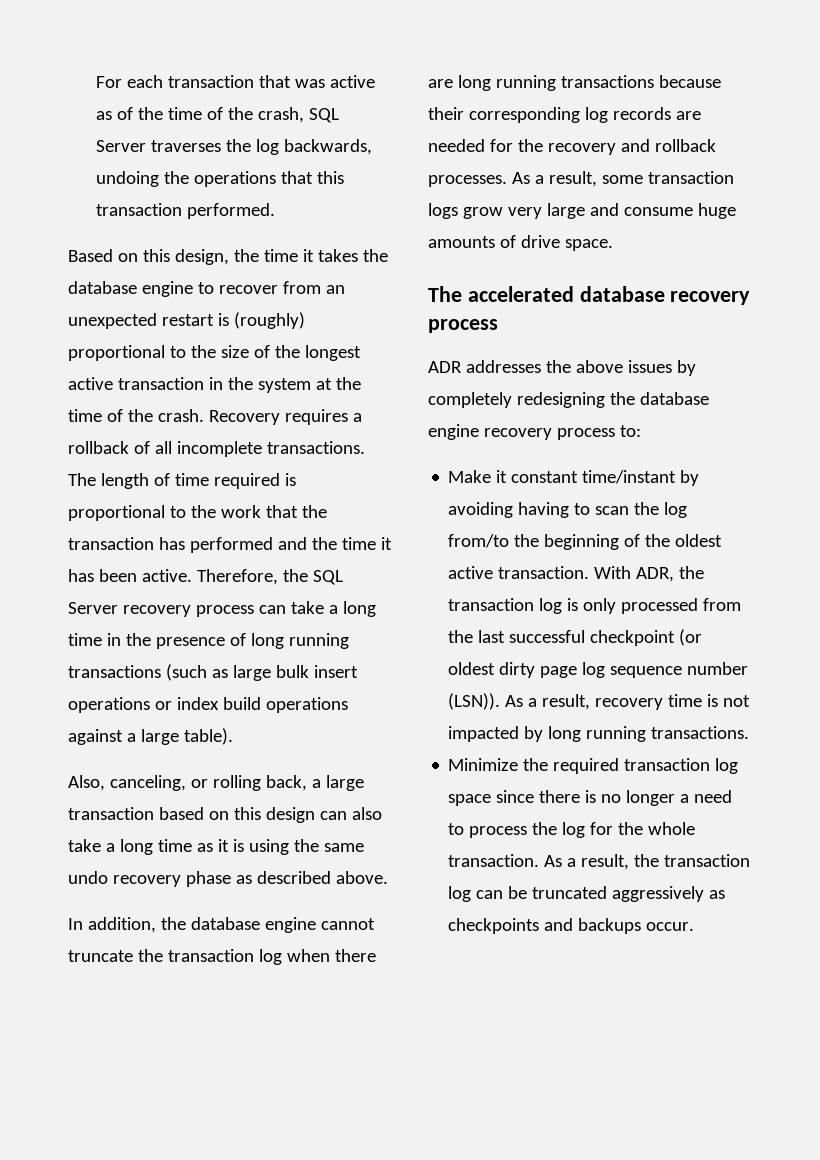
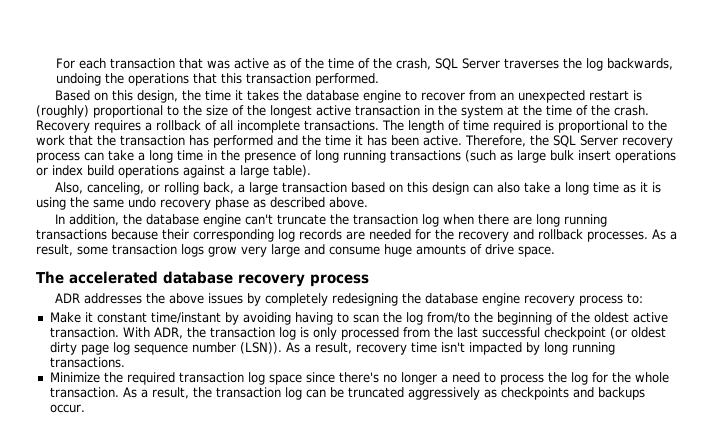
[320,918,375,930] cannot -> [245,214,274,225] can't
[707,694,751,707] is not -> [440,342,465,353] isn't
[539,790,597,803] there is -> [338,372,379,383] there's

